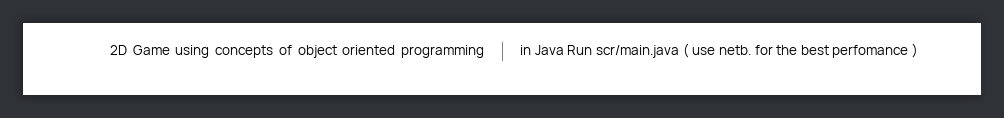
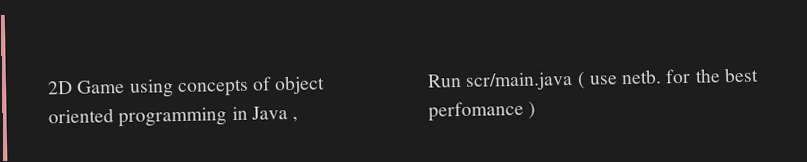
(564, 50) none -> [292,115,299,122] , //

